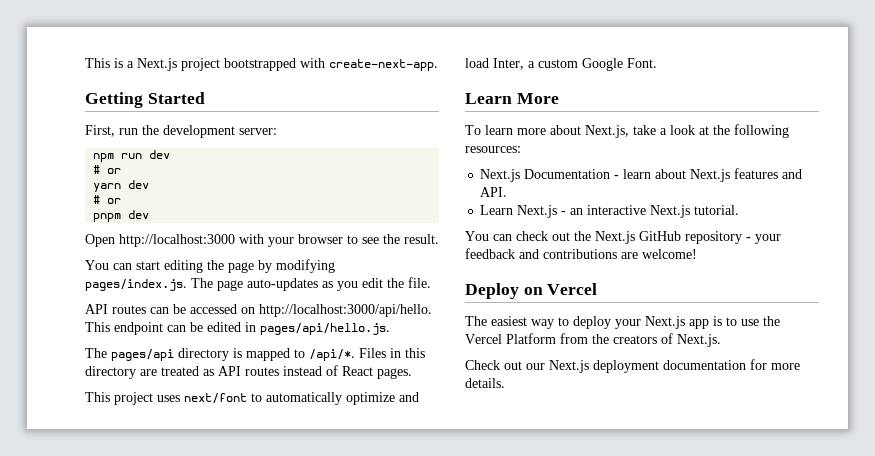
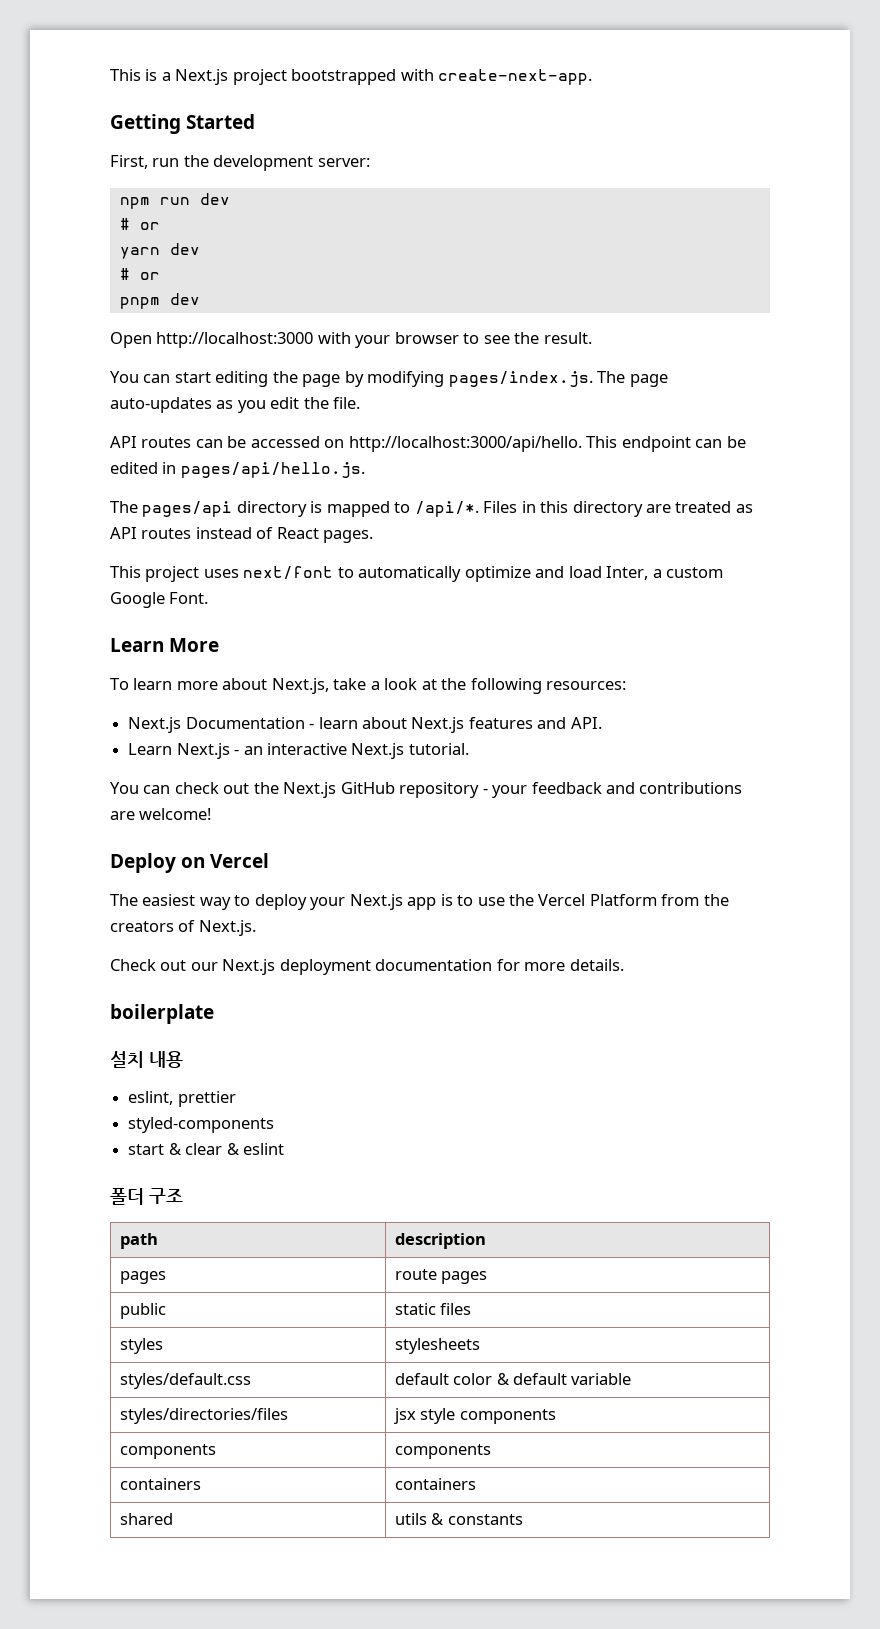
(505, 383) none -> [110,1004,214,1024] [110,1051,183,1068] [128,1091,236,1107] [128,1117,275,1133] [128,1143,284,1155] [110,1188,183,1205] [119,1233,158,1249] [394,1233,486,1249] [119,1271,166,1284] [394,1269,488,1284] [119,1303,166,1319] [394,1303,472,1315] [119,1338,163,1354] [394,1338,480,1354] [119,1373,251,1389] [394,1373,632,1385] [119,1408,288,1424] [393,1408,556,1424] [119,1444,216,1459] [394,1444,491,1459] [119,1478,201,1490] [394,1478,476,1490] [119,1513,173,1525] [394,1513,523,1525] // boilerplate // 설치 내용 // eslint, prettier // styled-components // start & clear & eslint // 폴더 구조 // path | description // pages | route pages // public | static files // styles | stylesheets // styles/default.css | default color & default variable // styles/directories/files | jsx style components // components | components // containers | containers // shared | utils & constants

